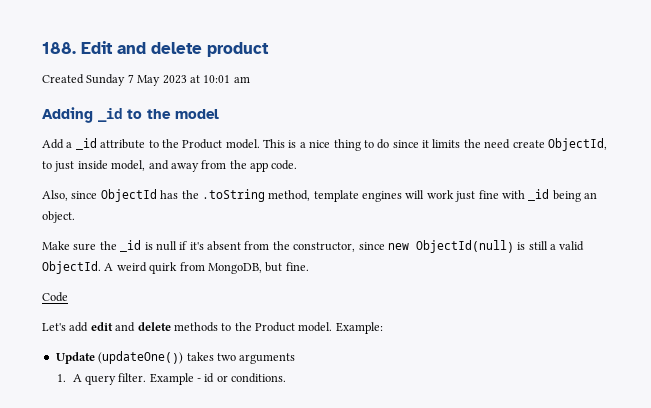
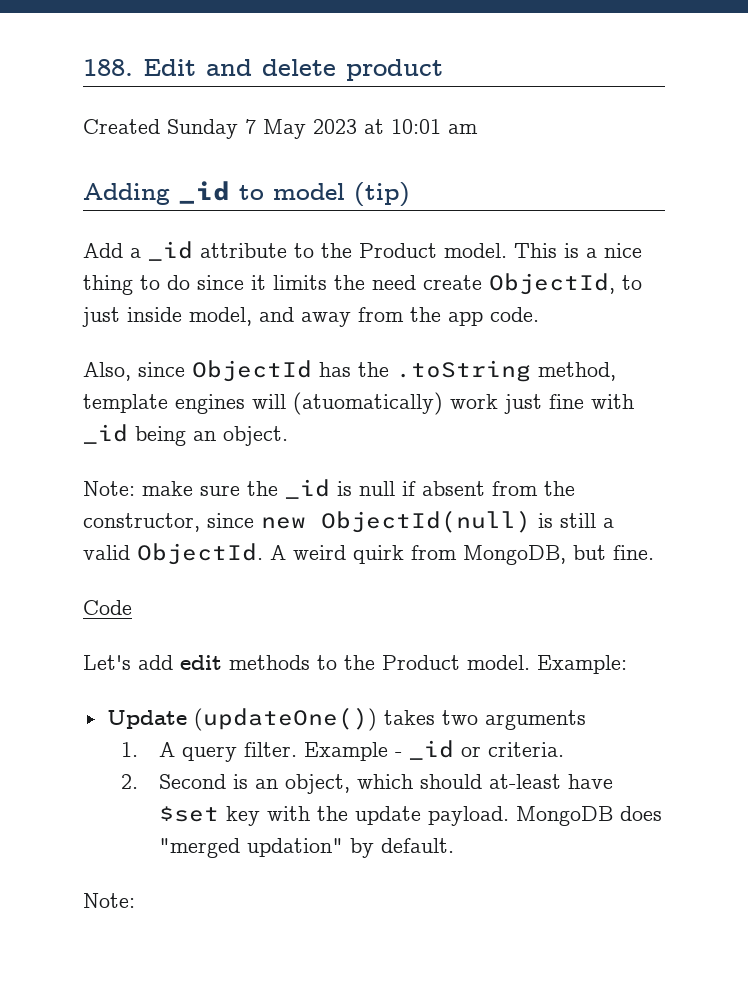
[147,109,171,119] the -> (264, 192) none
(219, 114) none -> [354,182,410,207] (tip)
(425, 194) none -> [293,392,443,415] (atuomatically)
[42,241,70,250] Make -> [83,481,193,496] Note: make
[189,242,204,250] it's -> (416, 488) none
[115,322,171,332] and delete -> (222, 662) none
[204,373,287,383] id or conditions. -> [408,740,564,760] [120,774,613,794] [158,806,662,826] [158,838,454,858] [83,893,135,908] _id or criteria. // 2. Second is an object, which should at-least have $set key with the update payload. MongoDB does "merged updation" by default. // Note:

